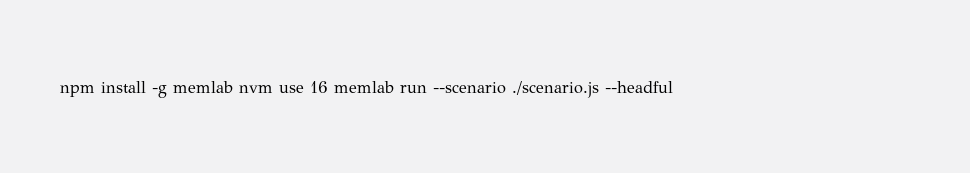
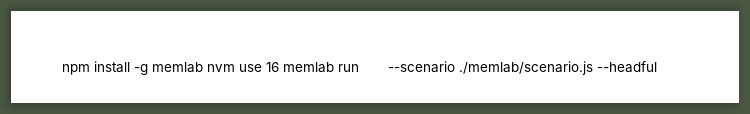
[512,81,599,98] ./scenario.js -> [459,61,593,75] ./memlab/scenario.js

